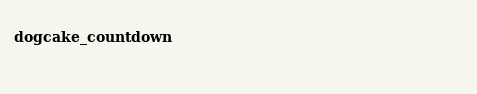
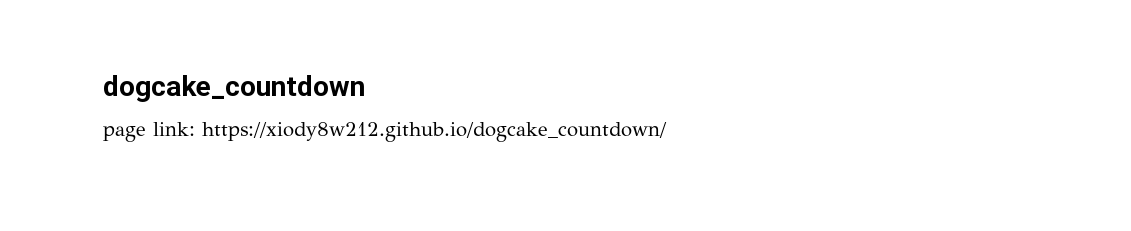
(172, 38) none -> [103,122,667,142] // page link: https://xiody8w212.github.io/dogcake_countdown/

